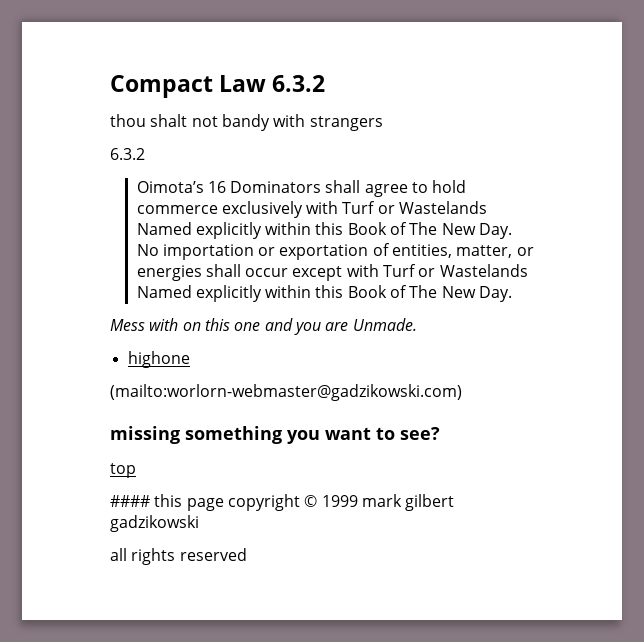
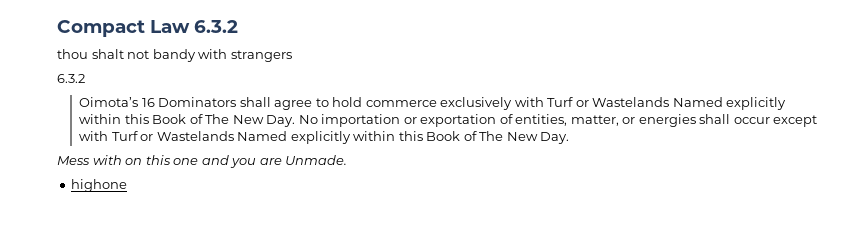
[110,384,462,401] [110,426,440,444] [110,463,136,478] [110,494,455,511] [110,515,199,532] [110,548,247,565] // (mailto:worlorn-webmaster@gadzikowski.com) // missing something you want to see? // top // #### this page copyright © 1999 mark gilbert gadzikowski // all rights reserved -> (128, 185) none

